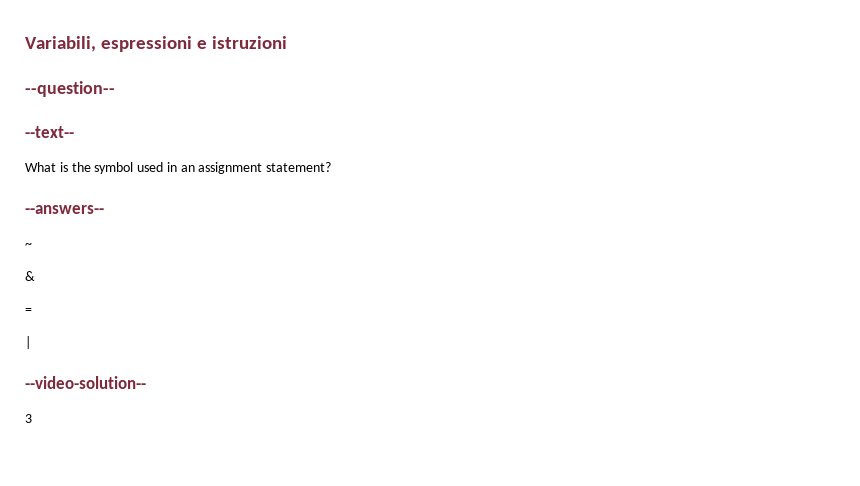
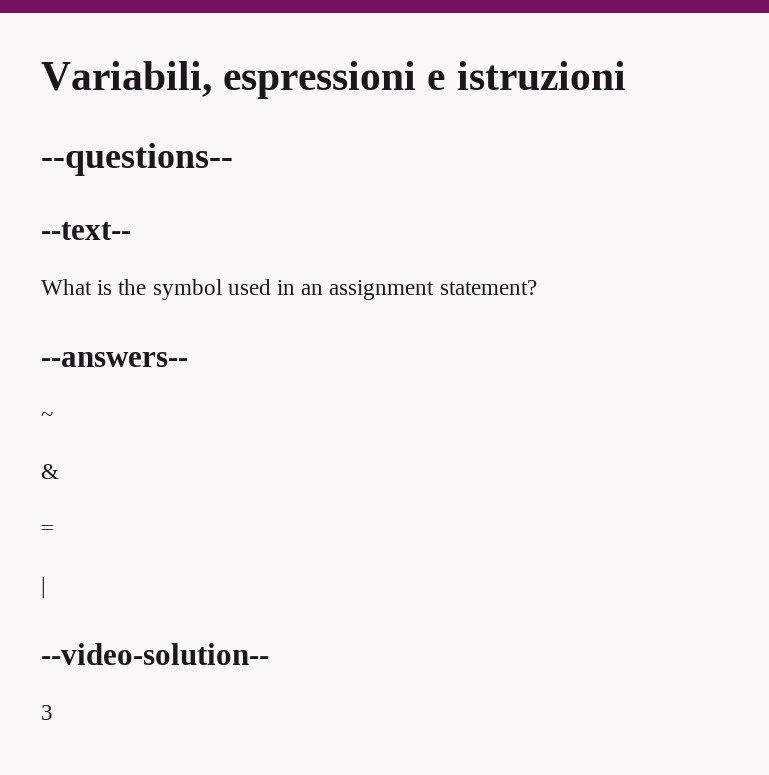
[25,81,115,97] --question-- -> [41,143,233,176] --questions--

